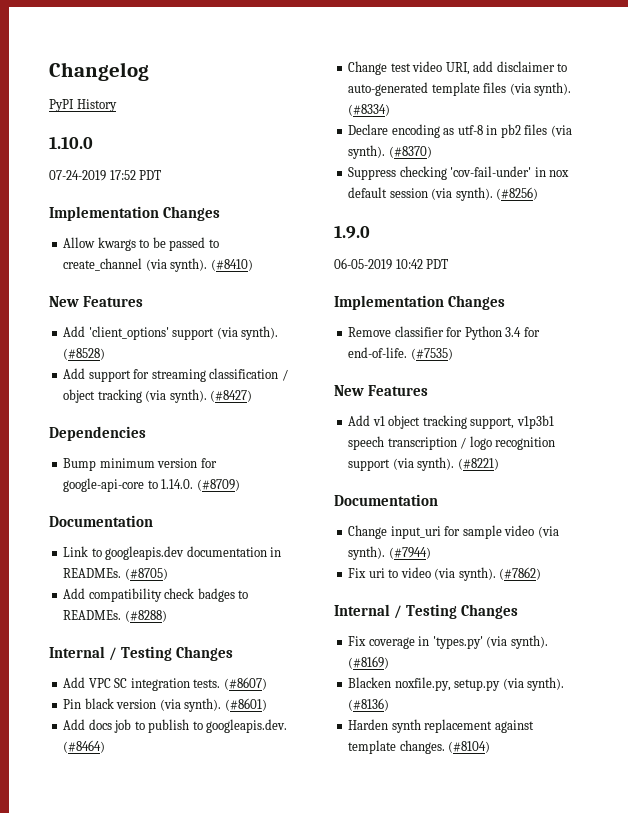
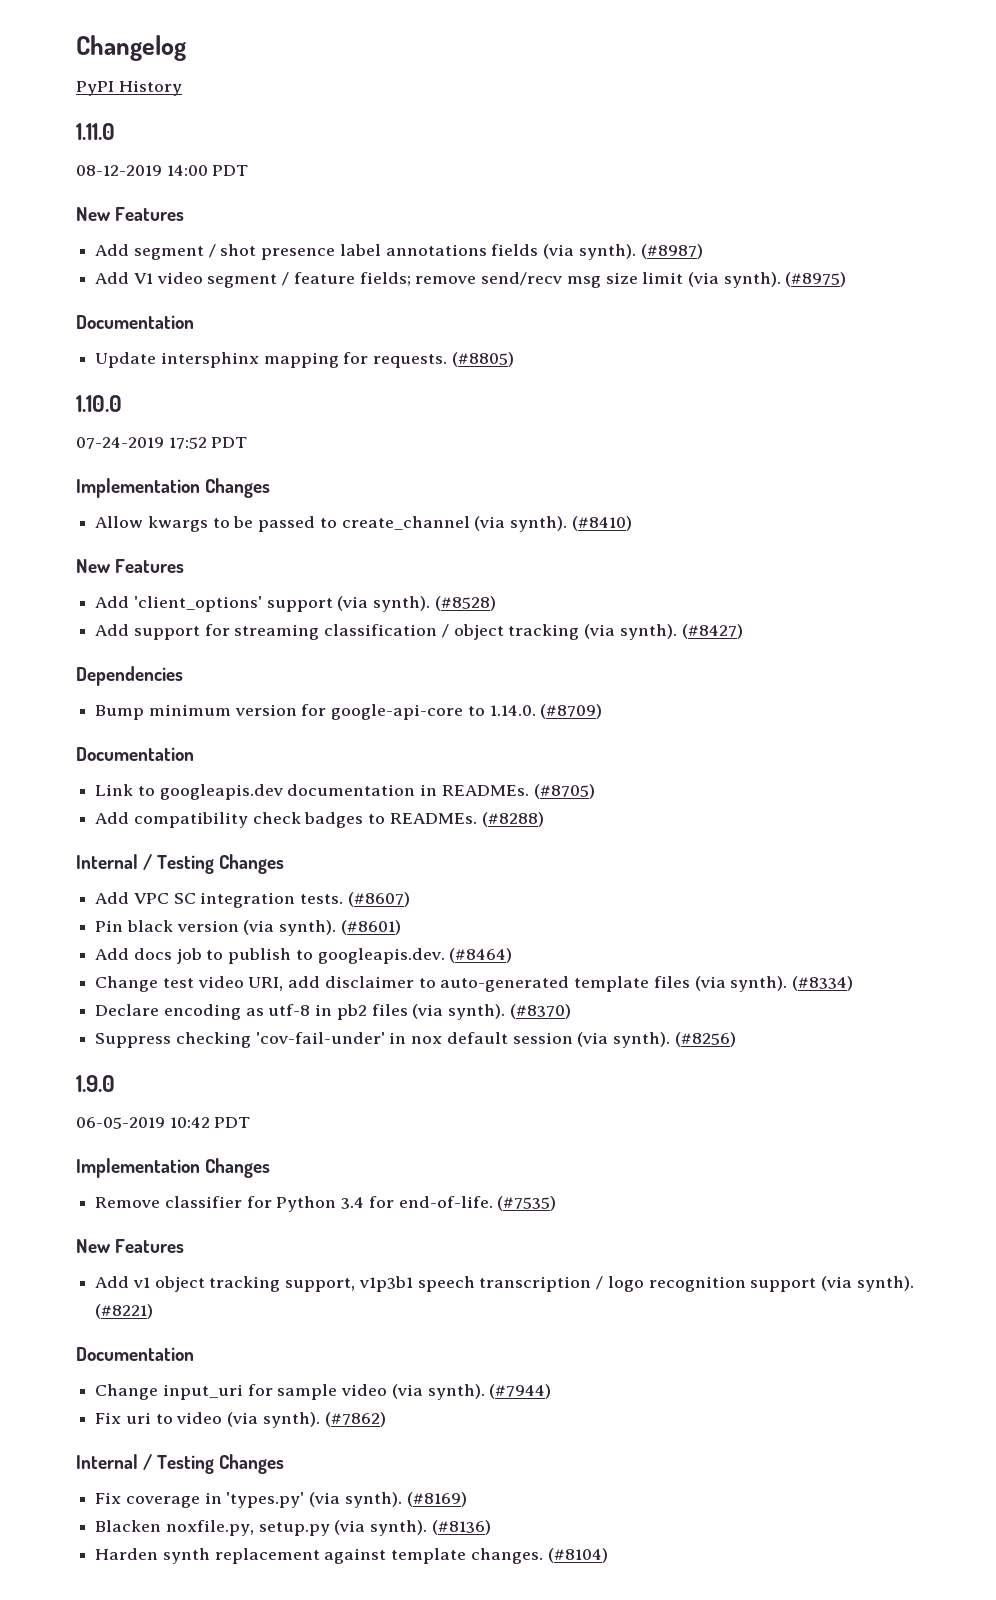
(117, 105) none -> [76,123,115,140] [76,165,249,176] [76,207,185,221] [95,244,703,260] [95,272,847,288] [76,315,194,329] [95,352,514,368] // 1.11.0 // 08-12-2019 14:00 PDT // New Features // Add segment / shot presence label annotations fields (via synth). (#8987) // Add V1 video segment / feature fields; remove send/recv msg size limit (via synth). (#8975) // Documentation // Update intersphinx mapping for requests. (#8805)

